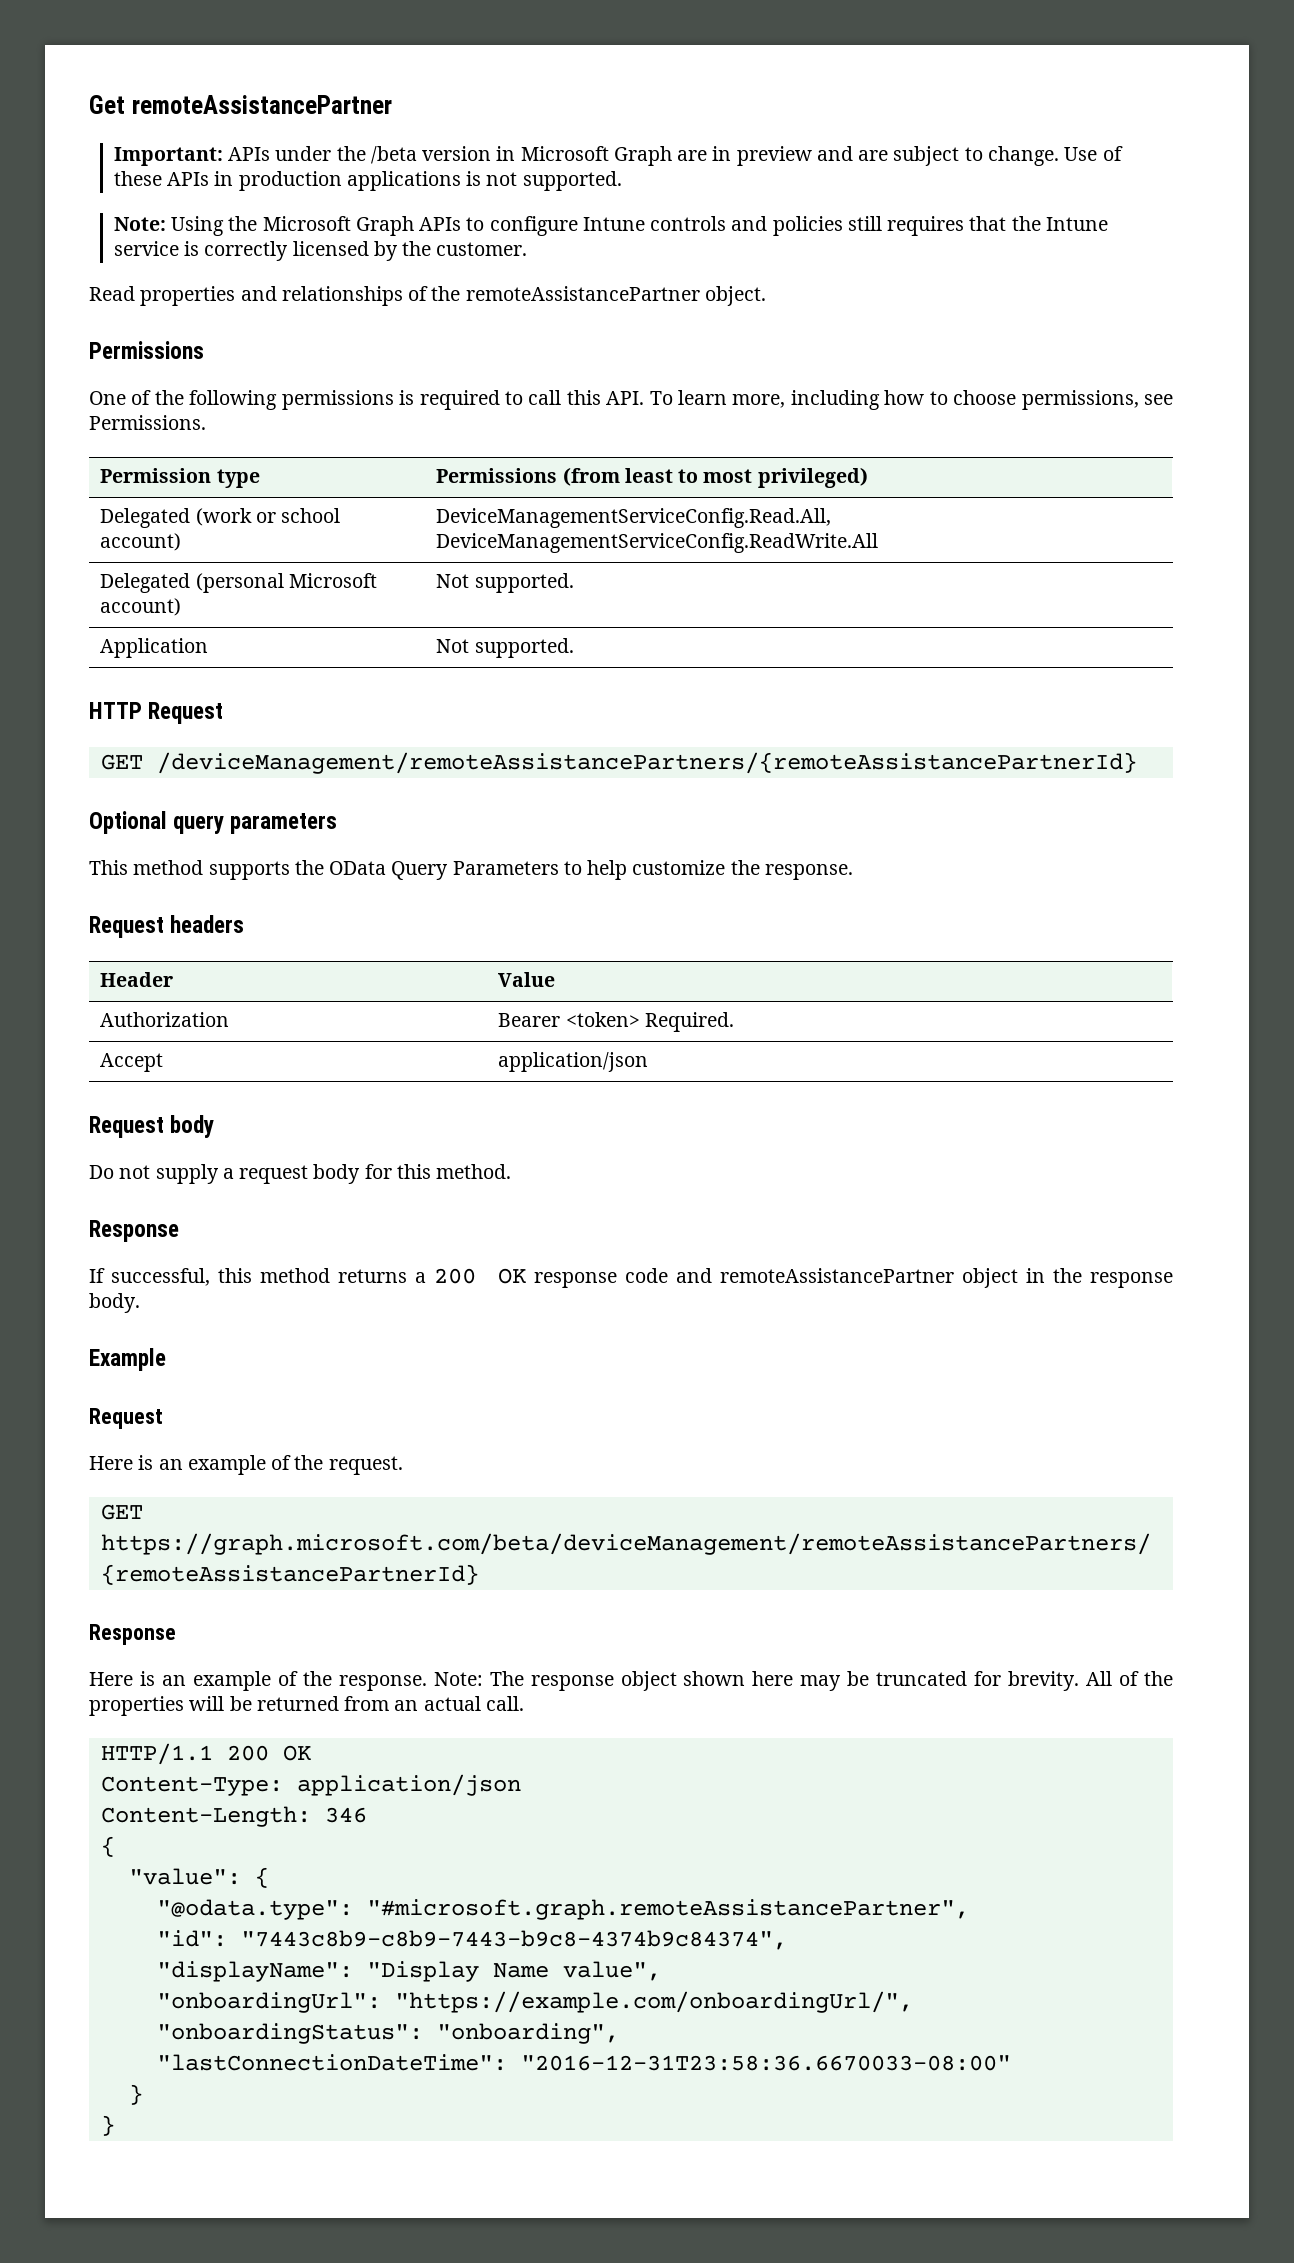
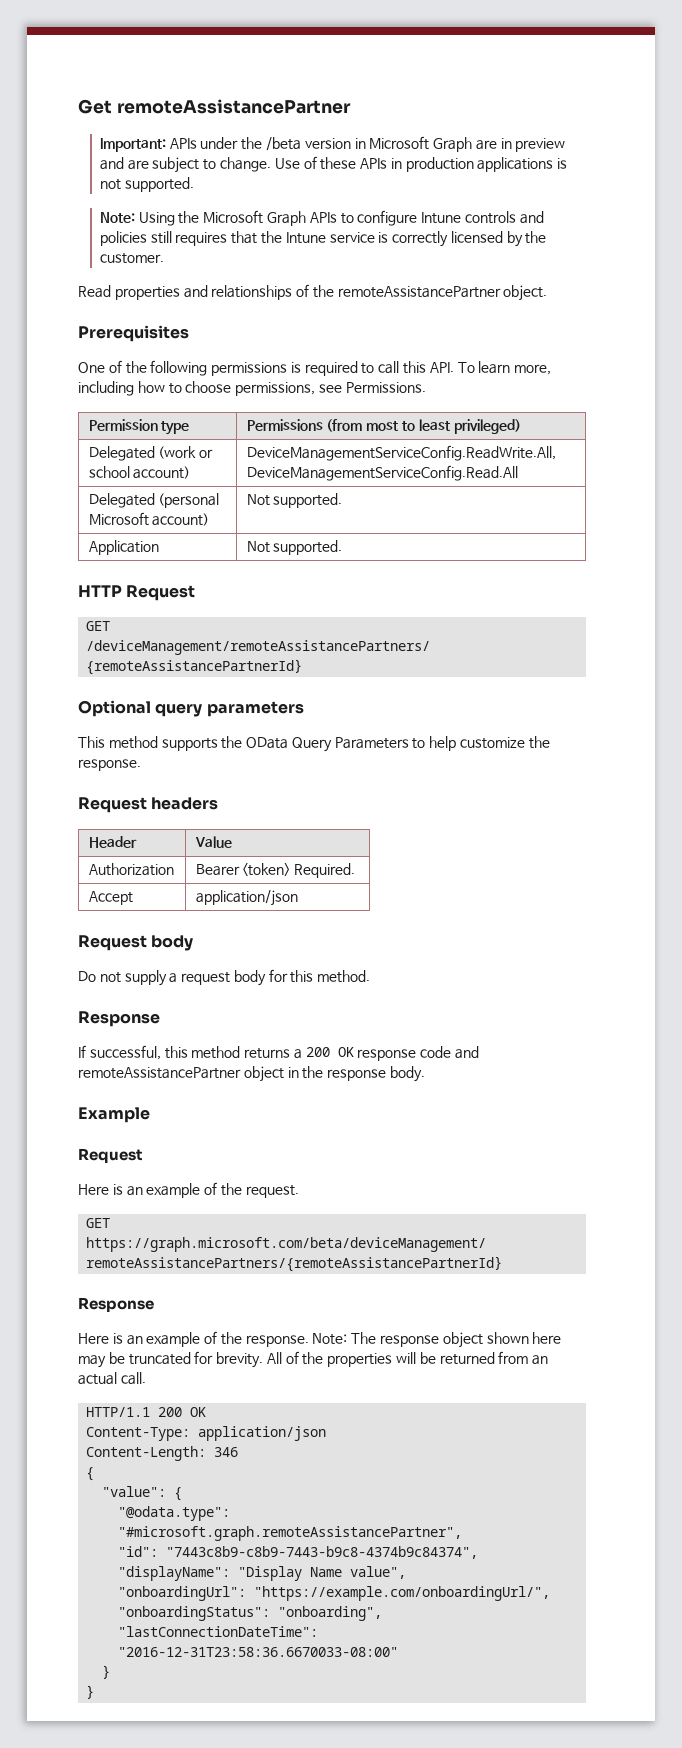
[89,341,204,359] Permissions -> [78,325,189,342] Prerequisites
[624,468,753,483] least to most -> [366,419,450,431] most to least
[436,508,832,528] [436,533,879,553] DeviceManagementServiceConfig.Read.All, DeviceManagementServiceConfig.ReadWrite.All -> [246,445,556,461] [246,465,518,481] DeviceManagementServiceConfig.ReadWrite.All, DeviceManagementServiceConfig.Read.All

